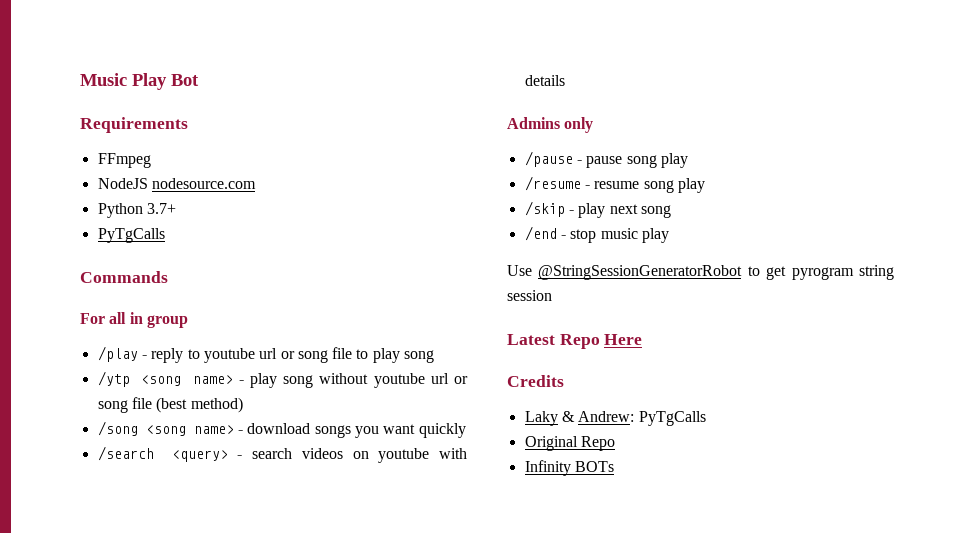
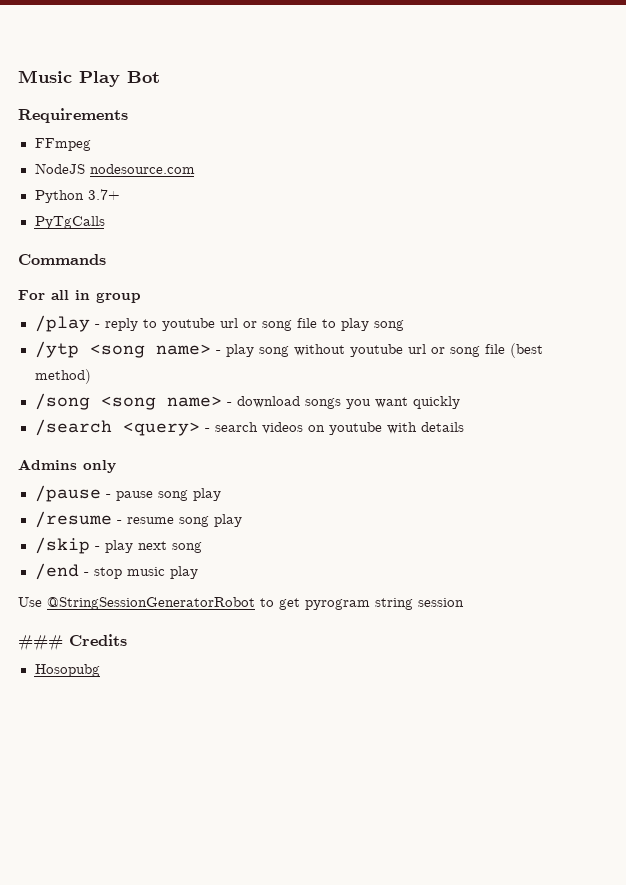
[507,334,643,349] [507,375,564,387] [524,411,706,426] [524,436,615,451] [524,460,614,476] Latest Repo Here // Credits // Laky & Andrew: PyTgCalls // Original Repo // Infinity BOTs -> [18,634,127,651] [34,664,100,677] ### Credits // Hosopubg

